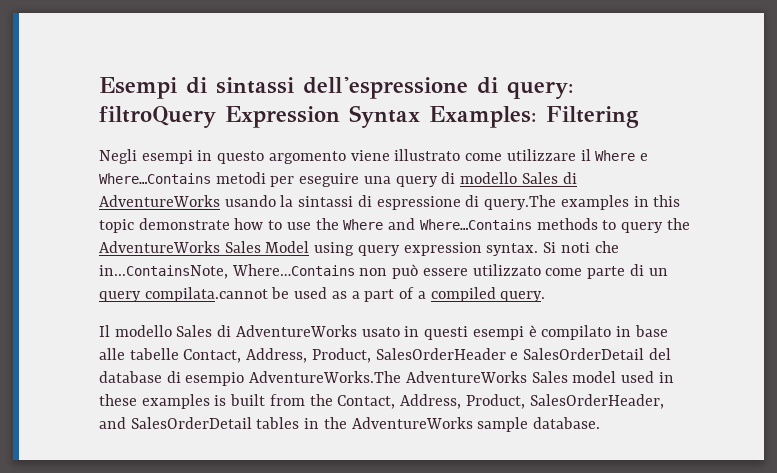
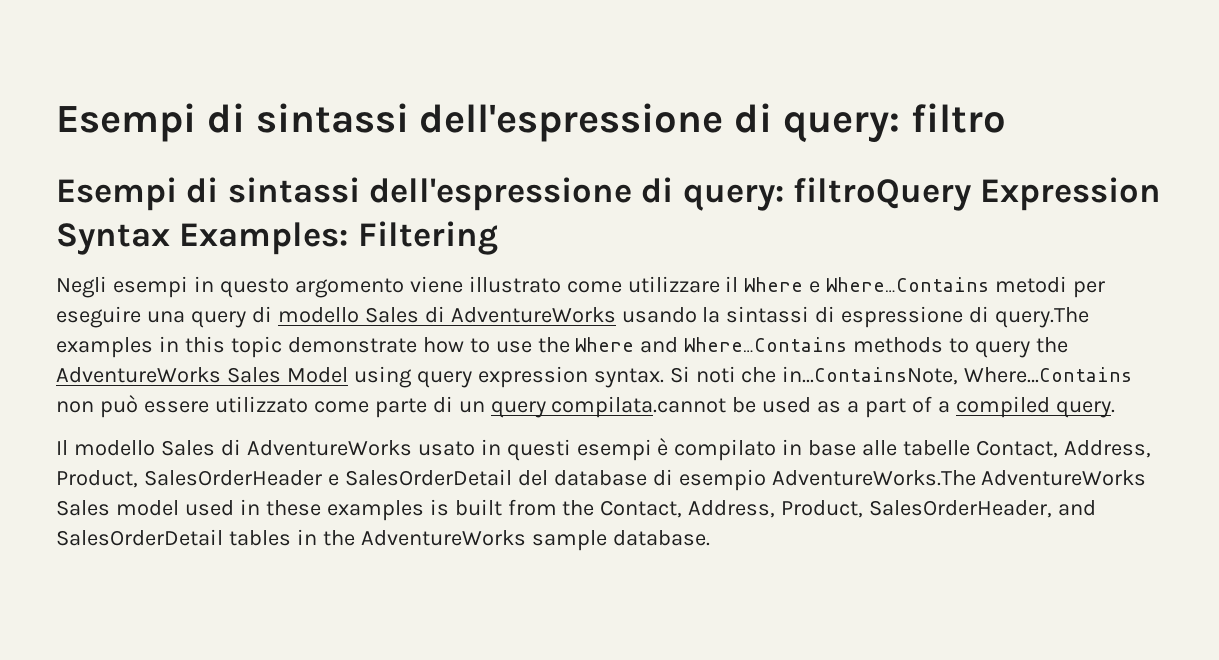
[99,76,574,99] Esempi di sintassi dell'espressione di query: -> [56,103,1006,143] [56,177,784,211] Esempi di sintassi dell'espressione di query: filtro // Esempi di sintassi dell'espressione di query:

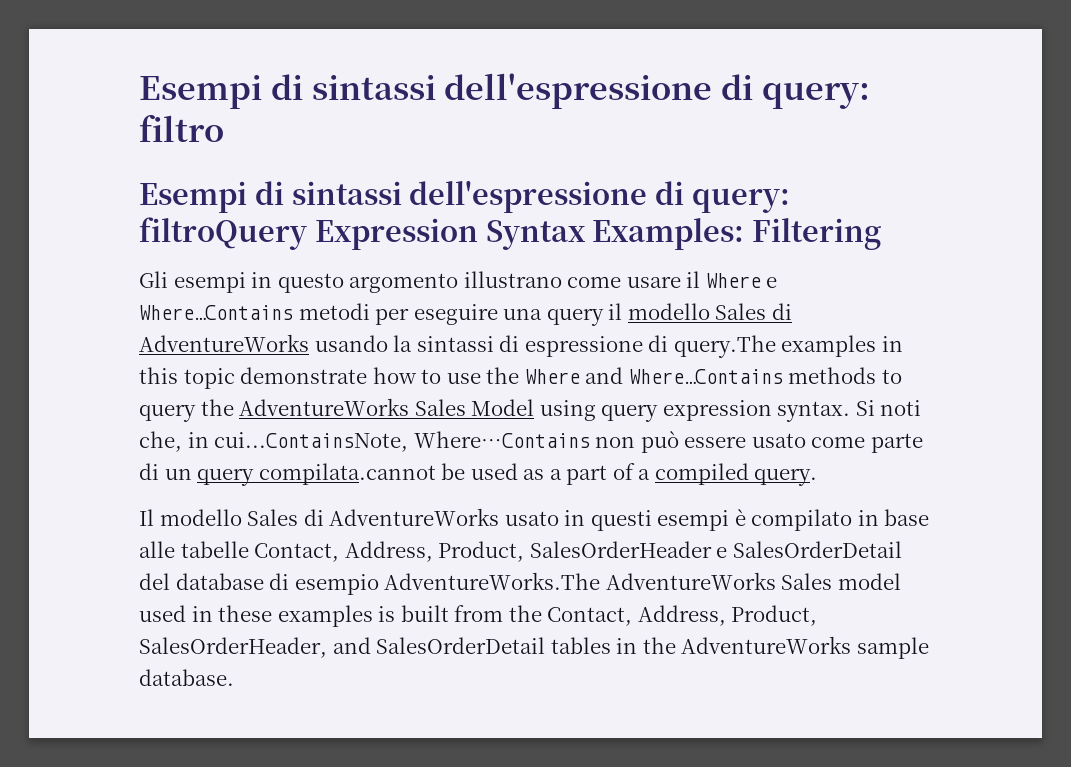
[56,276,107,298] Negli -> [139,271,168,288] Gli
[409,276,720,293] viene illustrato come utilizzare -> [463,271,681,288] illustrano come usare
[251,306,272,323] di -> [608,303,623,320] il
[741,366,959,385] che in...ContainsNote, -> [139,431,409,452] che, in cui...ContainsNote,
[214,396,308,413] utilizzato -> [751,433,806,448] usato

